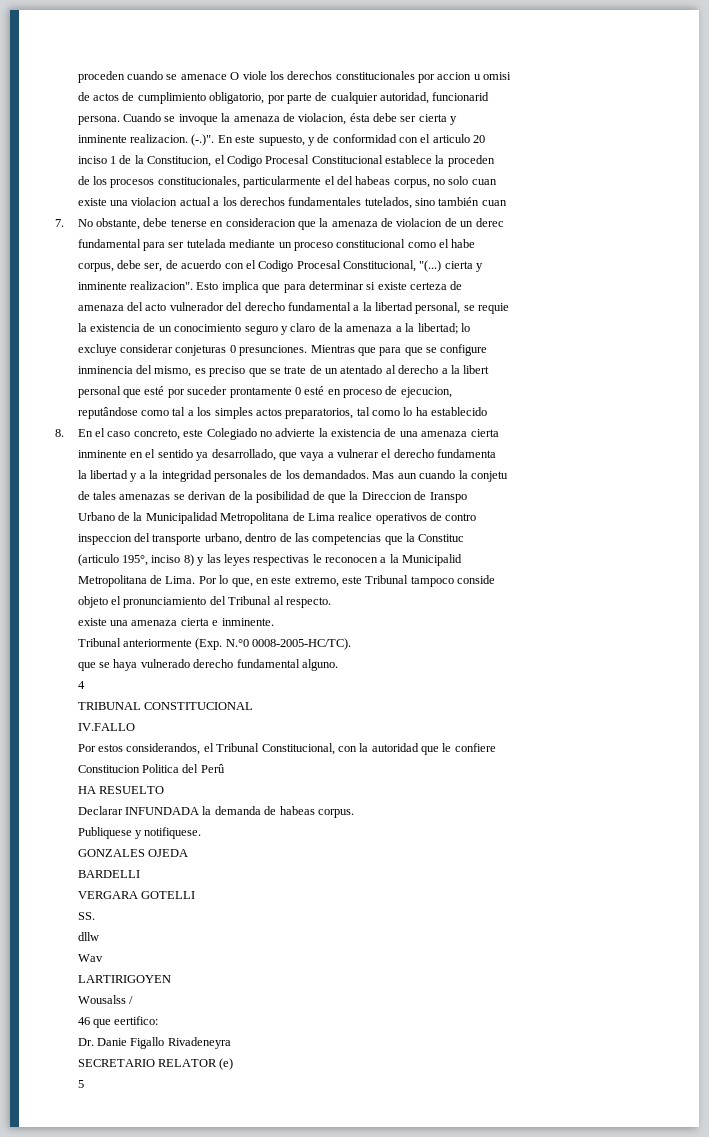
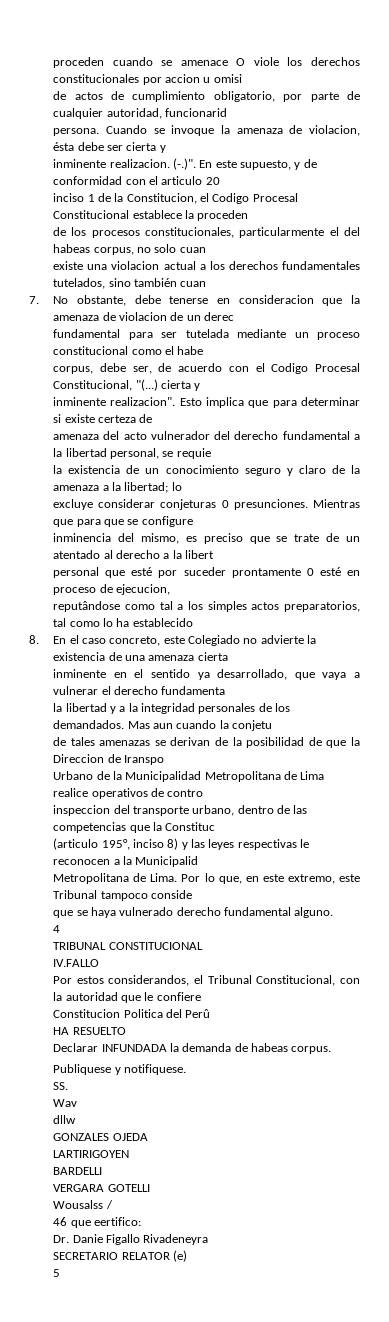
[77,596,331,608] [77,618,274,626] [77,638,352,650] // objeto el pronunciamiento del Tribunal al respecto. // existe una amenaza cierta e inminente. // Tribunal anteriormente (Exp. N.°0 0008-2005-HC/TC). -> (192, 894) none
(202, 833) none -> [53,1082,69,1090] [53,1099,78,1107] [53,1115,77,1124] // SS. // Wav // dllw
(189, 853) none -> [53,1150,130,1158] // LARTIRIGOYEN
[77,912,95,920] [77,932,99,941] [77,954,103,962] [77,975,171,983] // SS. // dllw // Wav // LARTIRIGOYEN -> (150, 1188) none

